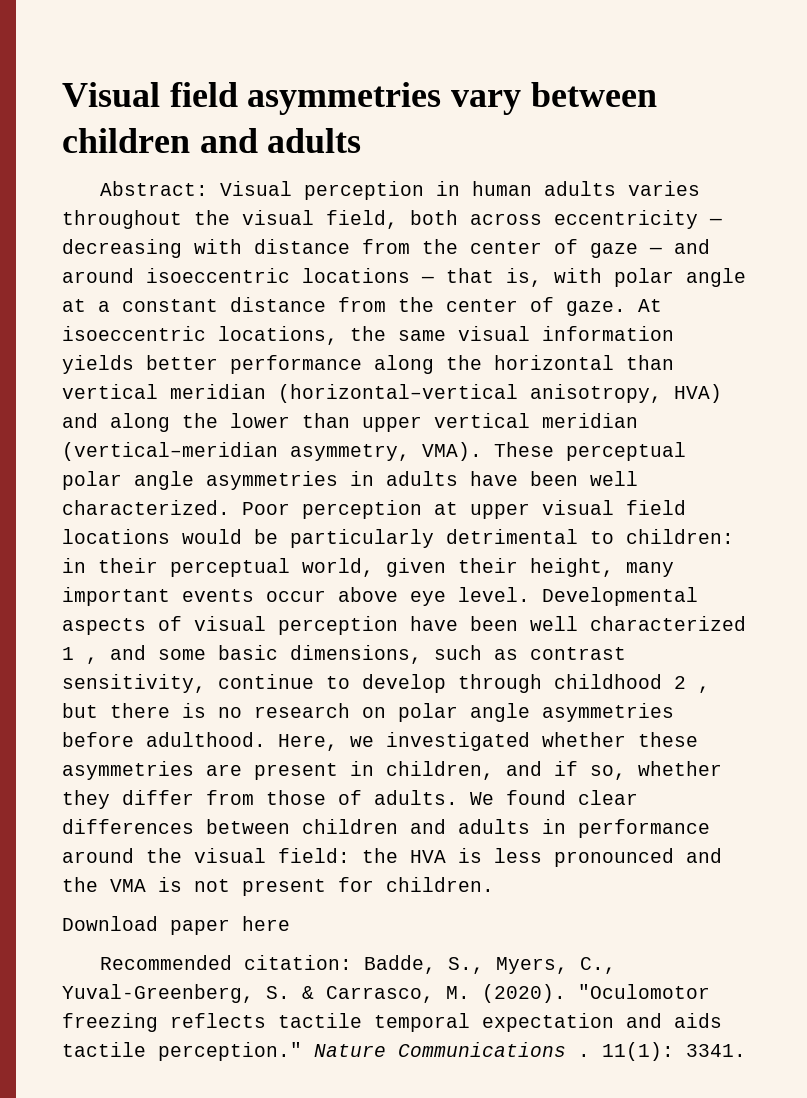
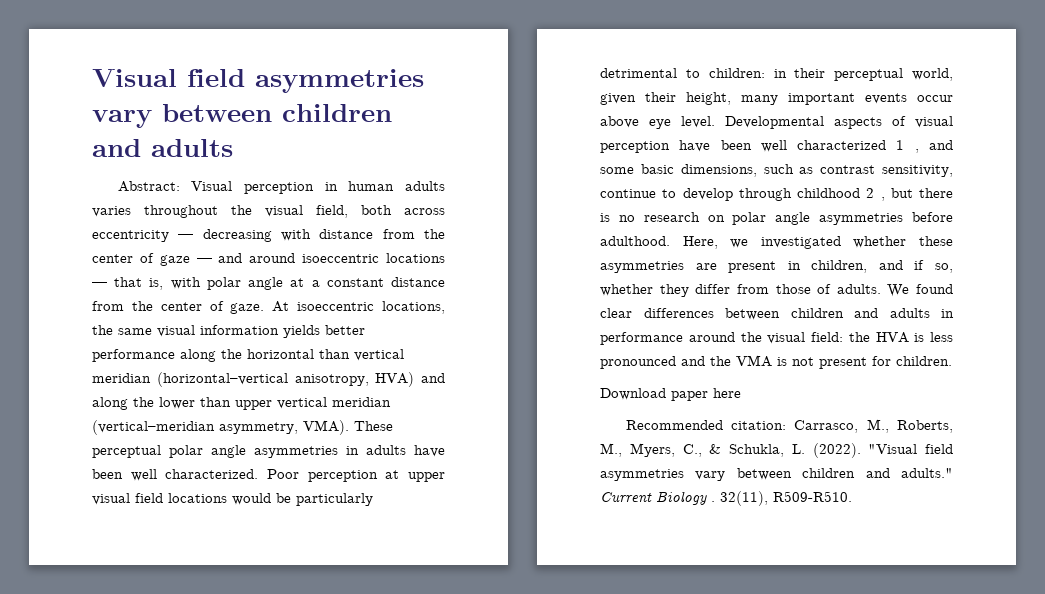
[364,955,617,974] [62,984,710,1003] [62,1013,722,1032] [62,1042,746,1061] Badde, S., Myers, C., Yuval-Greenberg, S. & Carrasco, M. (2020). "Oculomotor freezing reflects tactile temporal expectation and aids tactile perception." Nature Communications . 11(1): 3341. -> [794,419,954,433] [600,443,953,458] [600,468,953,481] [600,491,852,506] Carrasco, M., Roberts, M., Myers, C., & Schukla, L. (2022). "Visual field asymmetries vary between children and adults." Current Biology . 32(11), R509-R510.

